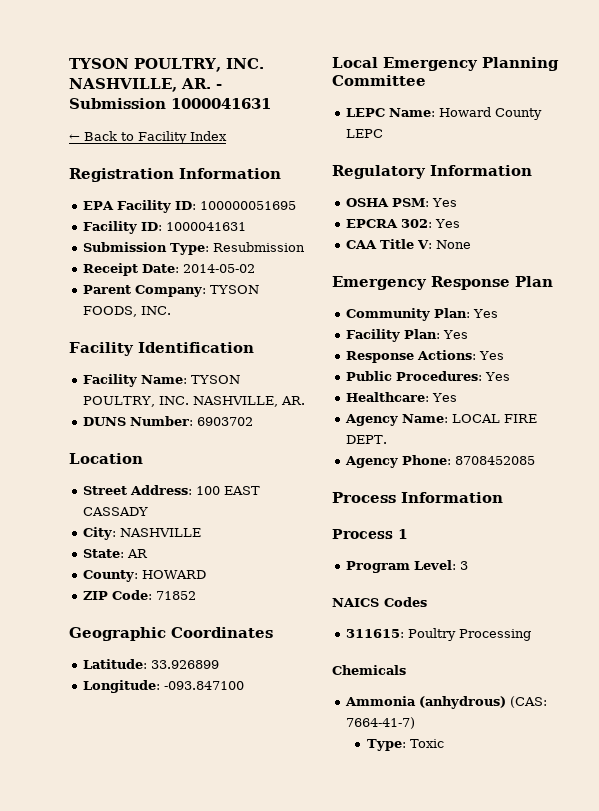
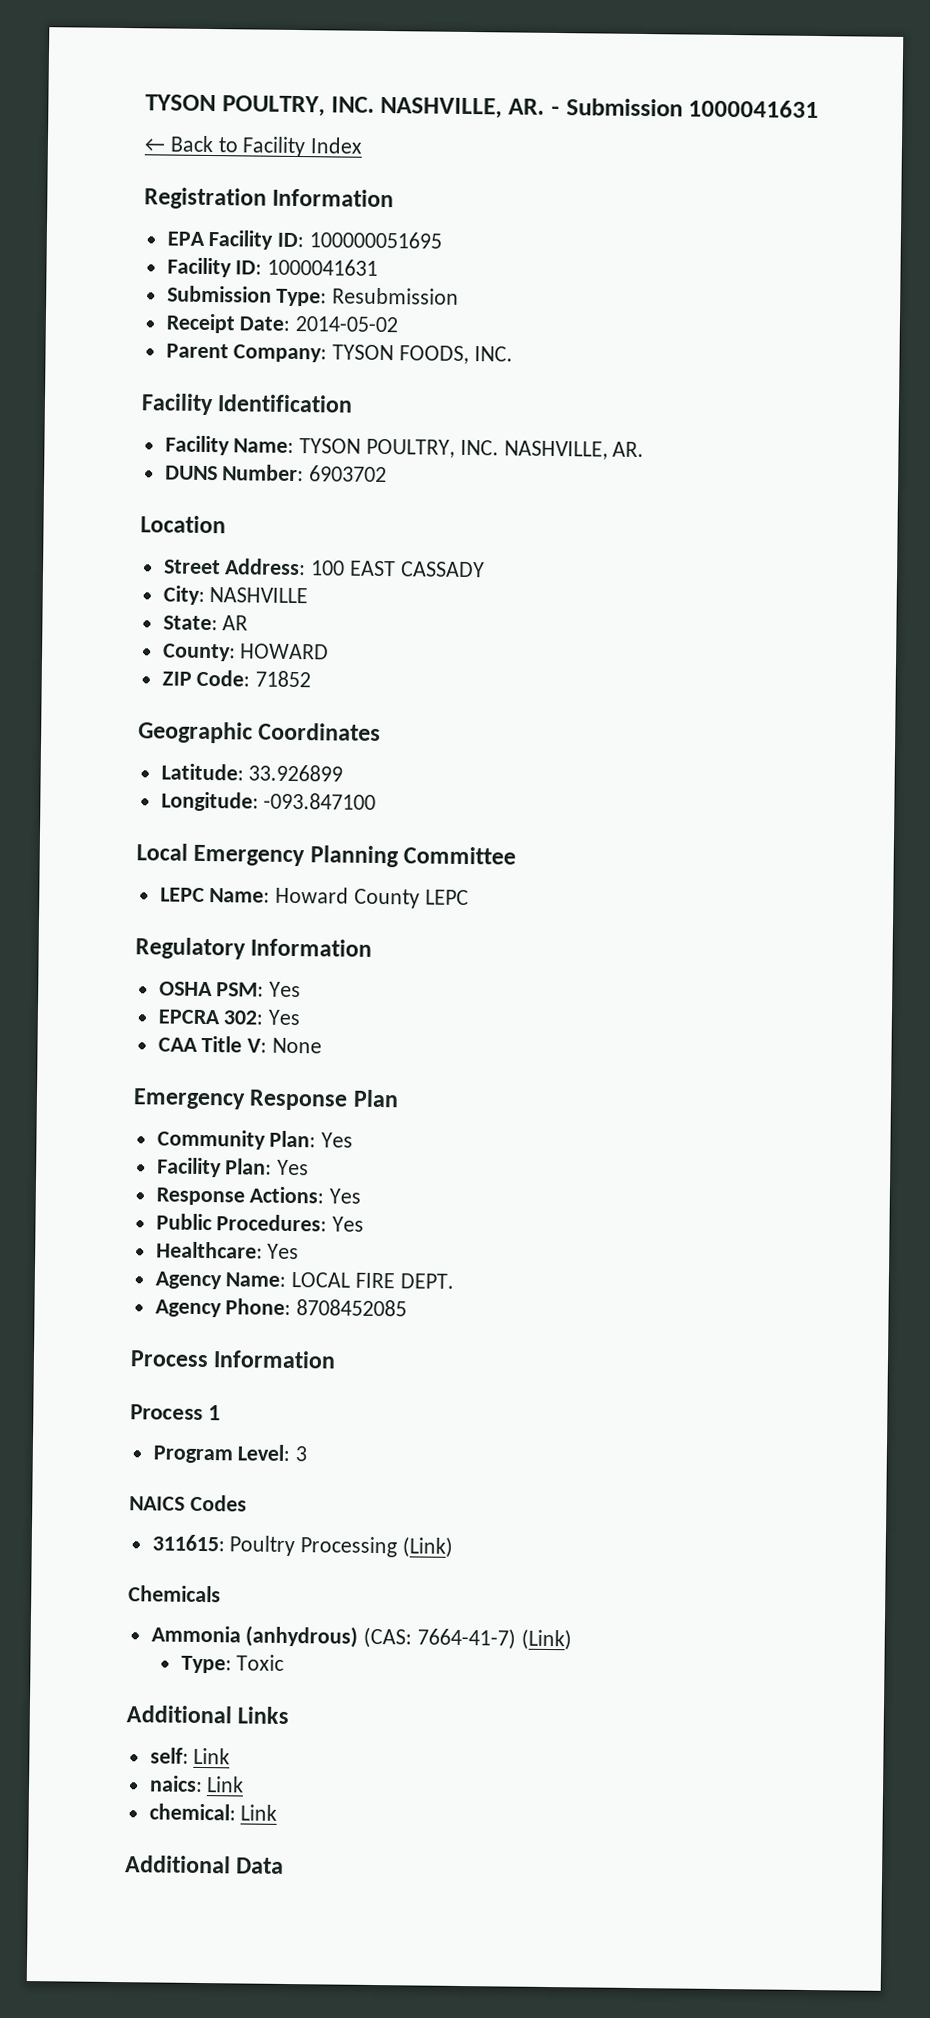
(532, 635) none -> [402,1536,454,1558] (Link)
(416, 723) none -> [520,1628,572,1651] (Link)
(445, 743) none -> [126,1705,290,1725] [149,1747,231,1765] [148,1775,245,1793] [148,1803,278,1821] [125,1855,285,1874] // Additional Links // self: Link // naics: Link // chemical: Link // Additional Data

